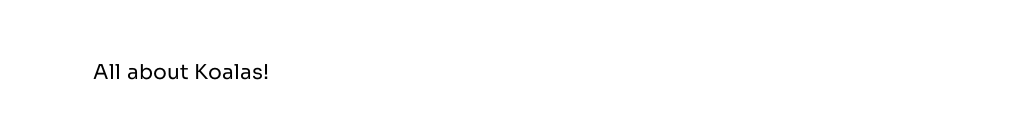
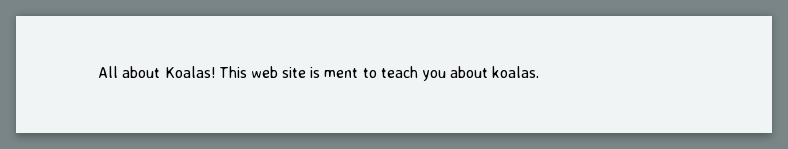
(270, 72) none -> [218,66,540,81] This web site is ment to teach you about koalas.

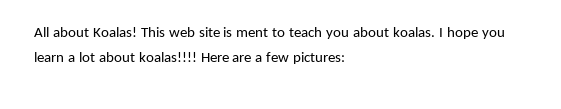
(540, 72) none -> [438,27,505,39] [34,52,346,64] I hope you learn a lot about koalas!!!! Here are a few pictures:

